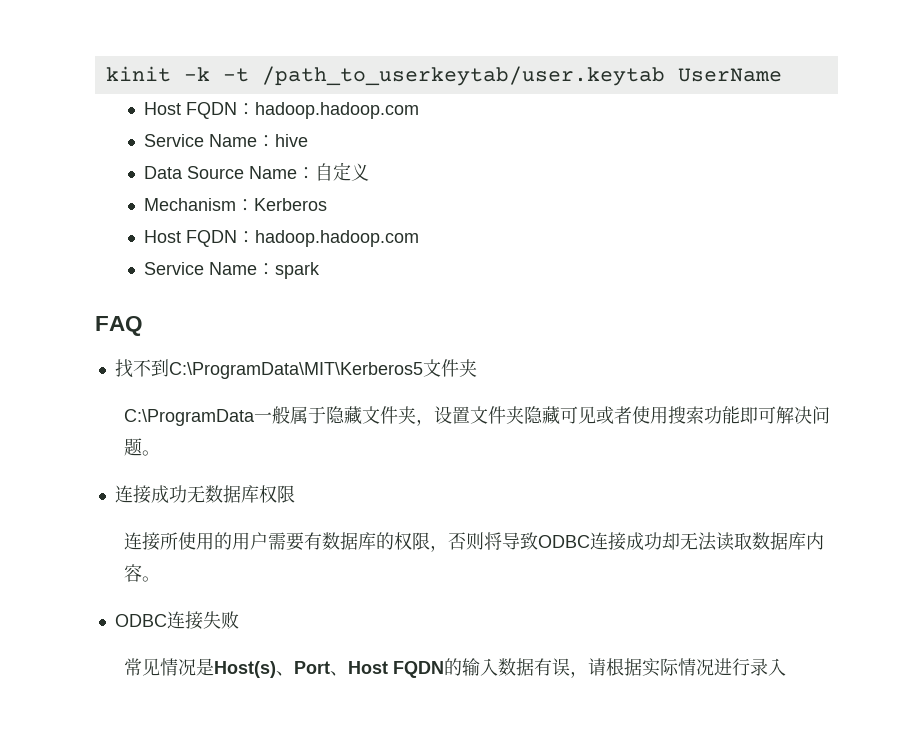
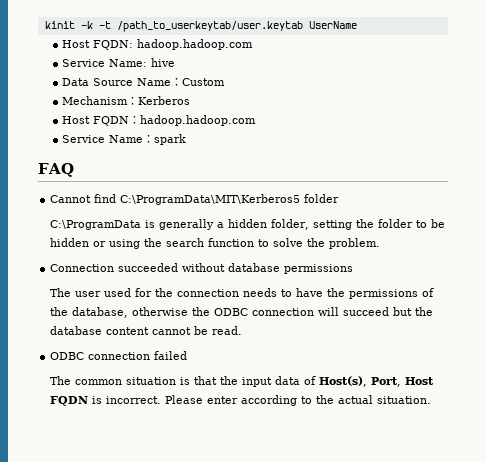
[186,102,420,119] [144,134,276,147] FQDN：hadoop.hadoop.com // Service Name： -> [93,39,254,50] [62,59,148,67] FQDN: hadoop.hadoop.com // Service Name:
[315,162,370,181] 自定义 -> [182,78,226,86] Custom
[114,359,477,379] [124,406,831,426] [124,438,161,456] [114,485,295,504] [124,532,825,552] [124,564,161,582] [114,611,239,630] [124,658,787,678] 找不到C:\ProgramData\MIT\Kerberos5文件夹 // C:\ProgramData一般属于隐藏文件夹，设置文件夹隐藏可见或者使用搜索功能即可解决问题。 // 连接成功无数据库权限 // 连接所使用的用户需要有数据库的权限，否则将导致ODBC连接成功却无法读取数据库内容。 // ODBC连接失败 // 常见情况是Host(s)、Port、Host FQDN的输入数据有误，请根据实际情况进行录入 -> [50,194,340,205] [50,219,446,230] [50,238,381,249] [50,263,354,274] [50,288,435,299] [50,307,434,318] [50,326,243,335] [50,351,188,360] [50,376,435,387] [50,395,432,406] Cannot find C:\ProgramData\MIT\Kerberos5 folder // C:\ProgramData is generally a hidden folder, setting the folder to be hidden or using the search function to solve the problem. // Connection succeeded without database permissions // The user used for the connection needs to have the permissions of the database, otherwise the ODBC connection will succeed but the database content cannot be read. // ODBC connection failed // The common situation is that the input data of Host(s), Port, Host FQDN is incorrect. Please enter according to the actual situation.

